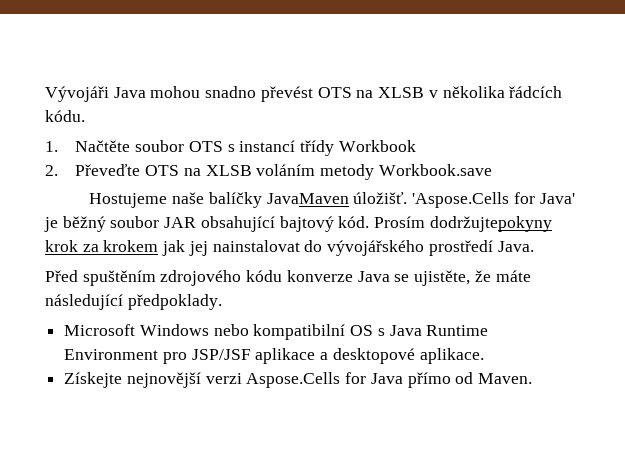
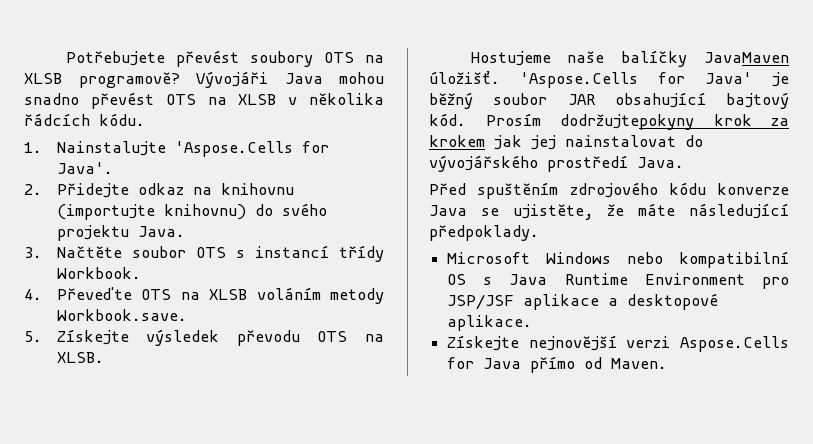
(45, 94) none -> [65,50,384,67] [24,72,180,88] Potřebujete převést soubory OTS na XLSB programově?
(58, 146) none -> [56,141,329,157] [56,162,113,174] [24,183,294,198] [56,203,327,220] [56,225,185,241] [24,247,42,258] Nainstalujte 'Aspose.Cells for Java'. // 2. Přidejte odkaz na knihovnu (importujte knihovnu) do svého projektu Java. // 3.
[338,140,416,152] [45,165,58,176] Workbook // 2. -> [56,267,141,279] [24,289,42,300] Workbook. // 4.
[378,164,492,176] Workbook.save -> [56,309,187,321] [24,329,384,346] [56,352,104,363] Workbook.save. // 5. Získejte výsledek převodu OTS na XLSB.

